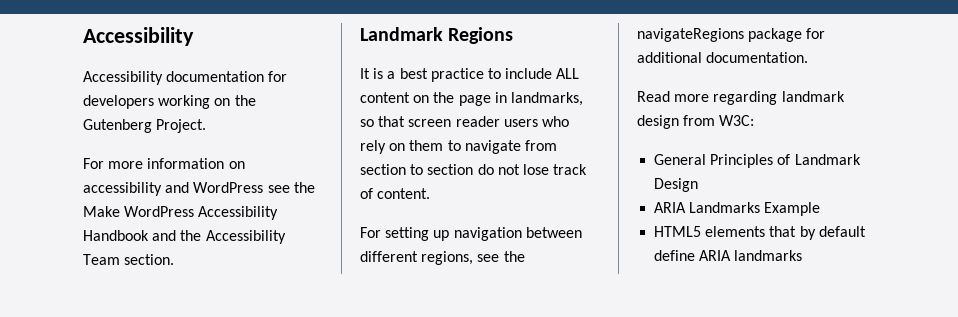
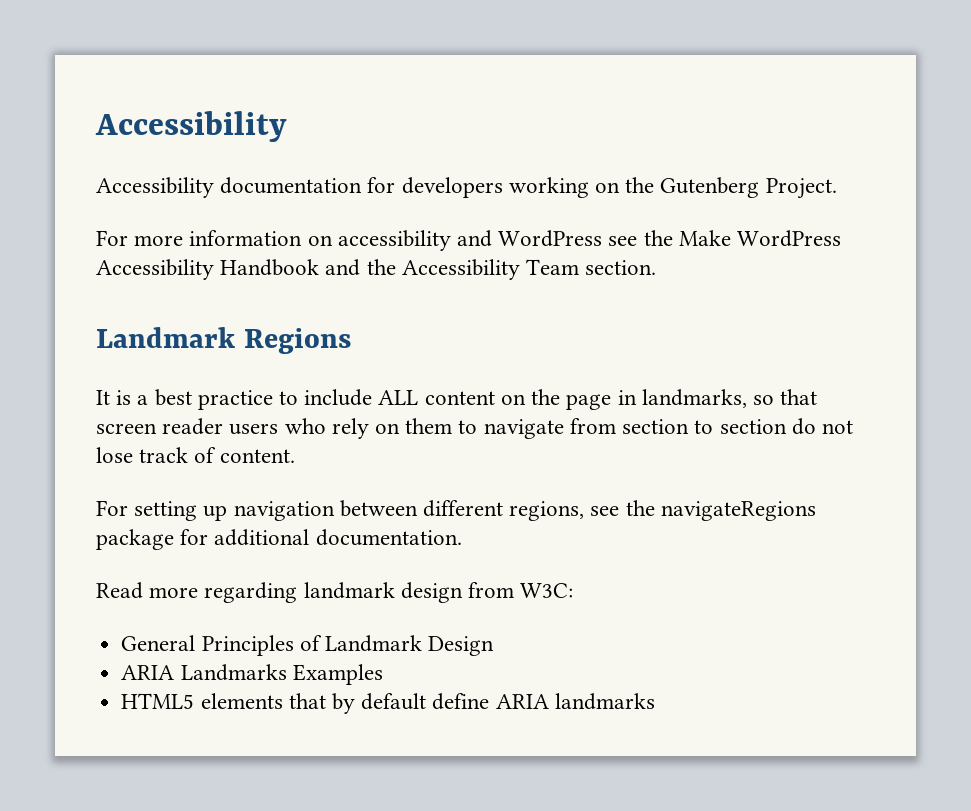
[764,202,821,216] Example -> [292,664,383,685] Examples

